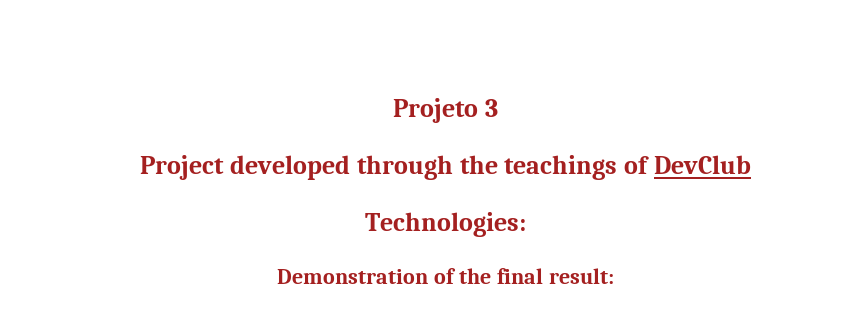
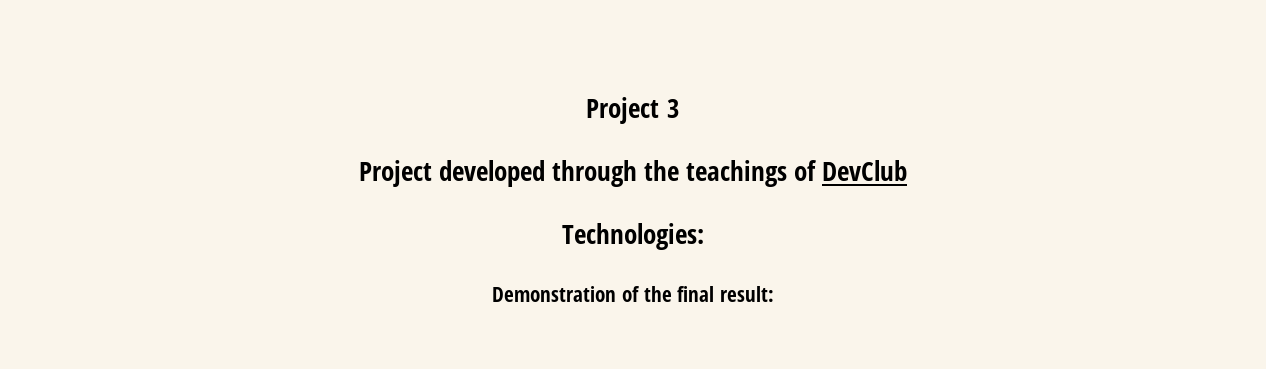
[393,98,479,123] Projeto -> [586,97,660,124] Project

